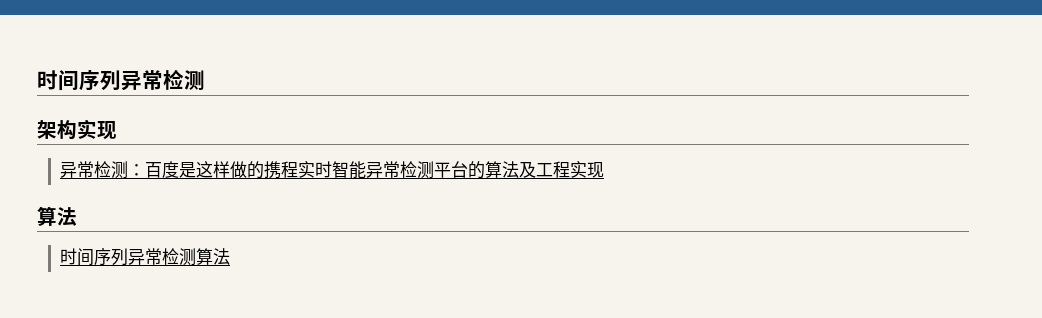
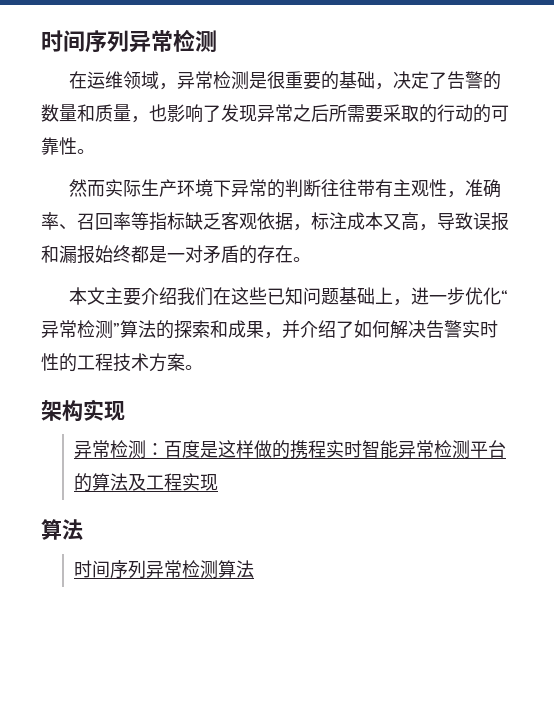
[37,69,205,91] 时间序列异常检测 -> [41,29,217,53] [68,71,501,90] [41,104,509,123] [41,137,95,155] [68,179,501,198] [41,212,509,231] [41,245,311,264] [68,287,508,306] [41,320,498,339] [41,353,203,372] 时间序列异常检测 // 在运维领域，异常检测是很重要的基础，决定了告警的数量和质量，也影响了发现异常之后所需要采取的行动的可靠性。 // 然而实际生产环境下异常的判断往往带有主观性，准确率、召回率等指标缺乏客观依据，标注成本又高，导致误报和漏报始终都是一对矛盾的存在。 // 本文主要介绍我们在这些已知问题基础上，进一步优化“异常检测”算法的探索和成果，并介绍了如何解决告警实时性的工程技术方案。

